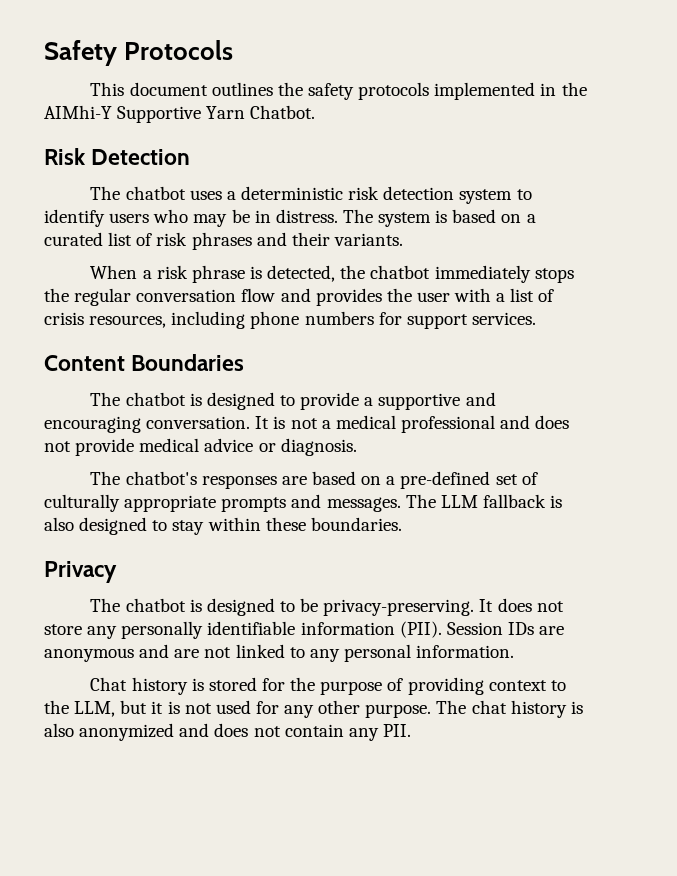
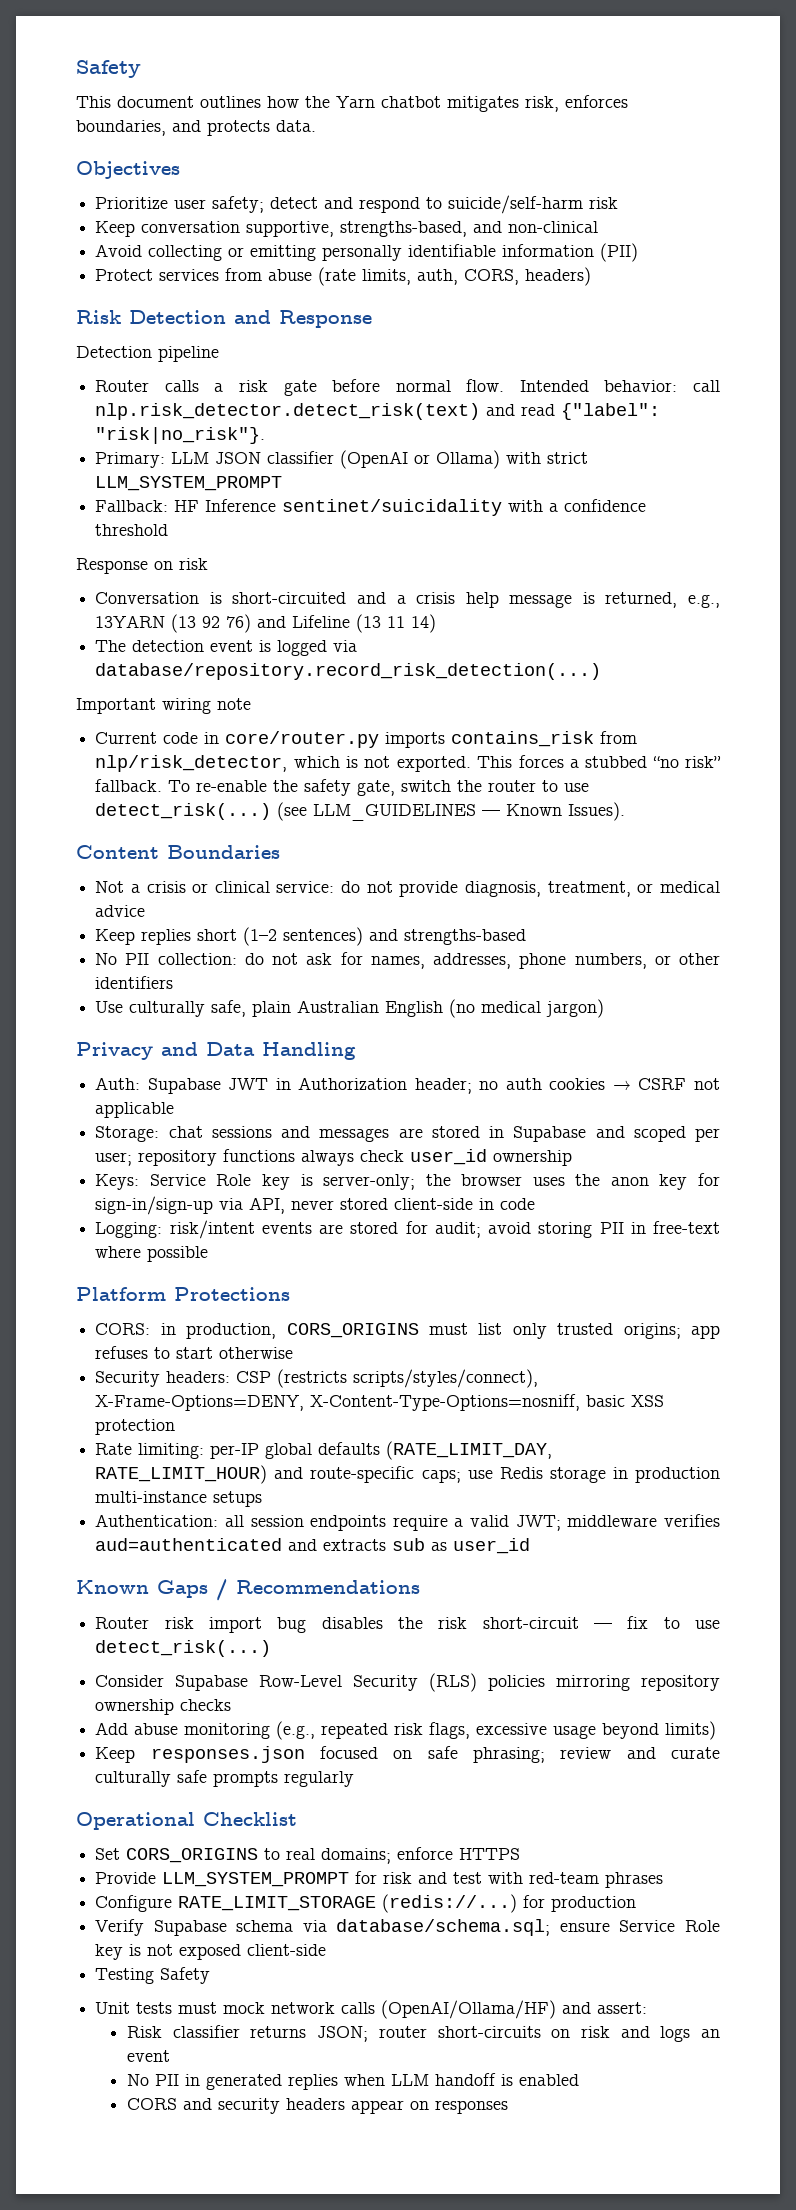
[44,40,234,66] Safety Protocols -> [76,60,141,78] Safety
[277,82,587,100] [44,105,316,123] [44,148,191,165] [90,186,532,204] [44,209,536,227] [44,232,403,250] [90,265,574,283] [44,288,555,306] [44,311,536,329] [44,354,245,371] [90,392,496,410] [44,415,570,433] [44,438,357,456] [90,471,538,489] [44,494,563,512] [44,517,402,535] [44,561,117,583] [90,598,564,616] [44,621,565,639] [44,644,515,662] [90,677,566,695] [44,700,583,718] [44,723,411,741] the safety protocols implemented in the AIMhi-Y Supportive Yarn Chatbot. // Risk Detection // The chatbot uses a deterministic risk detection system to identify users who may be in distress. The system is based on a curated list of risk phrases and their variants. // When a risk phrase is detected, the chatbot immediately stops the regular conversation flow and provides the user with a list of crisis resources, including phone numbers for support services. // Content Boundaries // The chatbot is designed to provide a supportive and encouraging conversation. It is not a medical professional and does not provide medical advice or diagnosis. // The chatbot's responses are based on a pre-defined set of culturally appropriate prompts and messages. The LLM fallback is also designed to stay within these boundaries. // Privacy // The chatbot is designed to be privacy-preserving. It does not store any personally identifiable information (PII). Session IDs are anonymous and are not linked to any personal information. // Chat history is stored for the purpose of providing context to the LLM, but it is not used for any other purpose. The chat history is also anonymized and does not contain any PII. -> [267,95,628,112] [76,120,316,136] [76,161,180,179] [95,195,619,214] [95,221,599,237] [95,243,639,262] [95,267,592,286] [76,310,372,328] [76,346,219,362] [95,379,720,396] [95,403,661,420] [95,427,266,444] [95,450,589,469] [95,476,283,491] [95,499,647,516] [95,524,169,536] [76,558,208,574] [95,592,720,608] [95,614,437,633] [95,640,358,656] [95,663,602,680] [76,698,251,714] [95,731,638,748] [95,755,721,772] [95,779,590,796] [95,802,626,821] [76,845,280,859] [95,881,720,897] [95,905,146,917] [95,927,527,946] [95,952,720,969] [95,976,174,989] [95,999,605,1018] [76,1042,356,1060] [95,1077,720,1094] [95,1102,175,1118] [95,1126,720,1142] [95,1149,573,1166] [95,1173,720,1190] [95,1196,536,1215] [95,1220,720,1239] [95,1246,209,1262] [76,1287,290,1301] [95,1323,720,1339] [95,1346,294,1359] [95,1369,539,1388] [95,1394,665,1411] [95,1419,176,1435] [95,1441,553,1460] [95,1465,720,1484] [95,1491,263,1507] [95,1514,721,1531] [95,1538,531,1554] [76,1579,420,1601] [95,1616,720,1633] [95,1640,272,1657] [95,1673,720,1692] [95,1699,232,1715] [95,1721,717,1740] [95,1746,720,1763] [95,1770,355,1787] [76,1812,297,1830] [95,1847,521,1864] [95,1871,664,1888] [95,1894,637,1913] [95,1919,720,1936] [95,1944,327,1960] [95,1967,211,1984] [95,2000,648,2019] [126,2025,720,2042] [126,2050,170,2062] [126,2073,579,2090] [126,2098,508,2114] how the Yarn chatbot mitigates risk, enforces boundaries, and protects data. // Objectives // Prioritize user safety; detect and respond to suicide/self‑harm risk // Keep conversation supportive, strengths‑based, and non‑clinical // Avoid collecting or emitting personally identifiable information (PII) // Protect services from abuse (rate limits, auth, CORS, headers) // Risk Detection and Response // Detection pipeline // Router calls a risk gate before normal flow. Intended behavior: call nlp.risk_detector.detect_risk(text) and read {"label": "risk|no_risk"}. // Primary: LLM JSON classifier (OpenAI or Ollama) with strict LLM_SYSTEM_PROMPT // Fallback: HF Inference sentinet/suicidality with a confidence threshold // Response on risk // Conversation is short‑circuited and a crisis help message is returned, e.g., 13YARN (13 92 76) and Lifeline (13 11 14) // The detection event is logged via database/repository.record_risk_detection(...) // Important wiring note // Current code in core/router.py imports contains_risk from nlp/risk_detector, which is not exported. This forces a stubbed “no risk” fallback. To re‑enable the safety gate, switch the router to use detect_risk(...) (see LLM_GUIDELINES — Known Issues). // Content Boundaries // Not a crisis or clinical service: do not provide diagnosis, treatment, or medical advice // Keep replies short (1–2 sentences) and strengths‑based // No PII collection: do not ask for names, addresses, phone numbers, or other identifiers // Use culturally safe, plain Australian English (no medical jargon) // Privacy and Data Handling // Auth: Supabase JWT in Authorization header; no auth cookies → CSRF not applicable // Storage: chat sessions and messages are stored in Supabase and scoped per user; repository functions always check user_id ownership // Keys: Service Role key is server‑only; the browser uses the anon key for sign‑in/sign‑up via API, never stored client‑side in code // Logging: risk/intent events are stored for audit; avoid storing PII in free‑text where possible // Platform Protections // CORS: in production, CORS_ORIGINS must list only trusted origins; app refuses to start otherwise // Security headers: CSP (restricts scripts/styles/connect), X‑Frame‑Options=DENY, X‑Content‑Type‑Options=nosniff, basic XSS protection // Rate limiting: per‑IP global defaults (RATE_LIMIT_DAY, RATE_LIMIT_HOUR) and route‑specific caps; use Redis storage in production multi‑instance setups // Authentication: all session endpoints require a valid JWT; middleware verifies aud=authenticated and extracts sub as user_id // Known Gaps / Recommendations // Router risk import bug disables the risk short‑circuit — fix to use detect_risk(...) // Consider Supabase Row‑Level Security (RLS) policies mirroring repository ownership checks // Add abuse monitoring (e.g., repeated risk flags, excessive usage beyond limits) // Keep responses.json focused on safe phrasing; review and curate culturally safe prompts regularly // Operational Checklist // Set CORS_ORIGINS to real domains; enforce HTTPS // Provide LLM_SYSTEM_PROMPT for risk and test with red‑team phrases // Configure RATE_LIMIT_STORAGE (redis://...) for production // Verify Supabase schema via database/schema.sql; ensure Service Role key is not exposed client‑side // Testing Safety // Unit tests must mock network calls (OpenAI/Ollama/HF) and assert: // Risk classifier returns JSON; router short‑circuits on risk and logs an event // No PII in generated replies when LLM handoff is enabled // CORS and security headers appear on responses

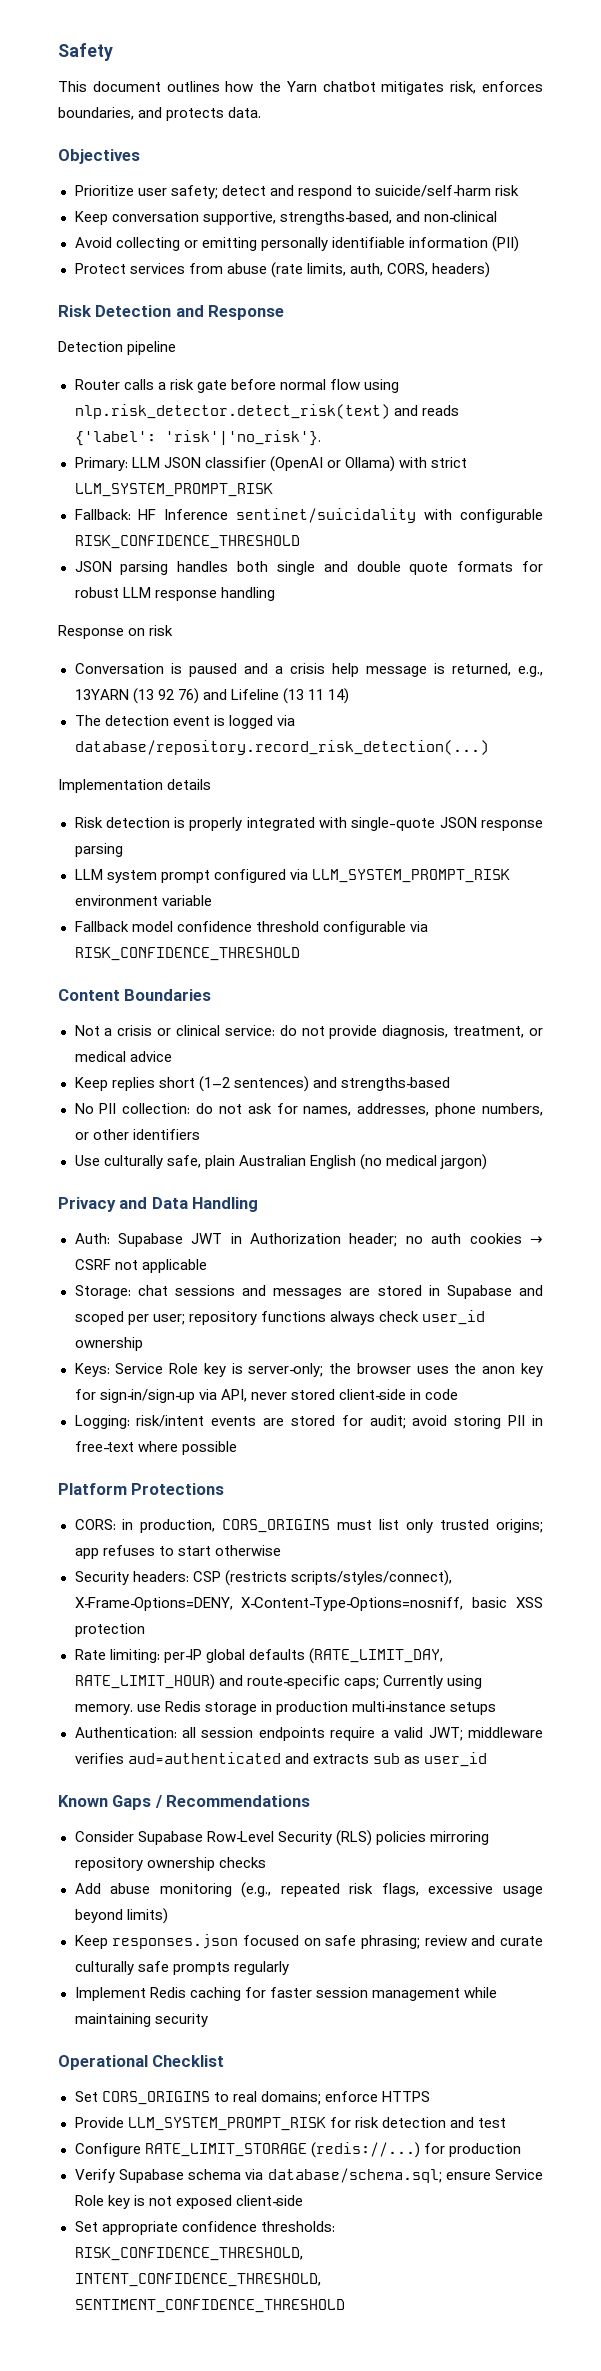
[466,379,720,392] [95,403,661,420] [95,427,266,444] flow. Intended behavior: call nlp.risk_detector.detect_risk(text) and read {"label": "risk|no_risk"}. -> [329,379,399,393] [74,404,459,419] [74,430,321,446] flow using nlp.risk_detector.detect_risk(text) and reads {'label': 'risk'|'no_risk'}.
[95,476,283,491] LLM_SYSTEM_PROMPT -> [74,483,273,497] LLM_SYSTEM_PROMPT_RISK
[549,499,647,512] [95,524,169,536] a confidence threshold -> [460,509,543,523] [74,535,300,549] [74,561,543,575] [74,587,275,601] configurable RISK_CONFIDENCE_THRESHOLD // JSON parsing handles both single and double quote formats for robust LLM response handling
[232,592,347,604] short‑circuited -> [188,663,237,677] paused
[76,698,251,714] [95,731,638,748] [95,755,721,772] [95,779,590,796] [95,802,626,821] Important wiring note // Current code in core/router.py imports contains_risk from nlp/risk_detector, which is not exported. This forces a stubbed “no risk” fallback. To re‑enable the safety gate, switch the router to use detect_risk(...) (see LLM_GUIDELINES — Known Issues). -> [58,779,212,793] [74,817,543,831] [74,843,123,857] [74,869,510,883] [74,895,212,906] [74,921,428,935] [74,947,300,961] Implementation details // Risk detection is properly integrated with single-quote JSON response parsing // LLM system prompt configured via LLM_SYSTEM_PROMPT_RISK environment variable // Fallback model confidence threshold configurable via RISK_CONFIDENCE_THRESHOLD
(461, 1476) none -> [382,1675,482,1689] [74,1704,133,1715] Currently using memory.
[95,1616,720,1633] [95,1640,272,1657] // Router risk import bug disables the risk short‑circuit — fix to use detect_risk(...) -> (311, 1801) none
(355, 1779) none -> [74,1987,497,2001] [74,2013,208,2027] // Implement Redis caching for faster session management while maintaining security
[162,1872,350,1887] LLM_SYSTEM_PROMPT -> [127,2117,326,2131] LLM_SYSTEM_PROMPT_RISK
(413, 1878) none -> [381,2117,446,2128] detection
[488,1872,664,1888] with red‑team phrases -> (506, 2123) none
[95,1967,211,1984] [95,2000,648,2019] [126,2025,720,2042] [126,2050,170,2062] [126,2073,579,2090] [126,2098,508,2114] Testing Safety // Unit tests must mock network calls (OpenAI/Ollama/HF) and assert: // Risk classifier returns JSON; router short‑circuits on risk and logs an event // No PII in generated replies when LLM handoff is enabled // CORS and security headers appear on responses -> [74,2221,335,2235] [74,2247,303,2261] [74,2273,321,2287] [74,2299,345,2313] Set appropriate confidence thresholds: RISK_CONFIDENCE_THRESHOLD, INTENT_CONFIDENCE_THRESHOLD, SENTIMENT_CONFIDENCE_THRESHOLD

